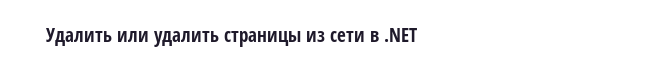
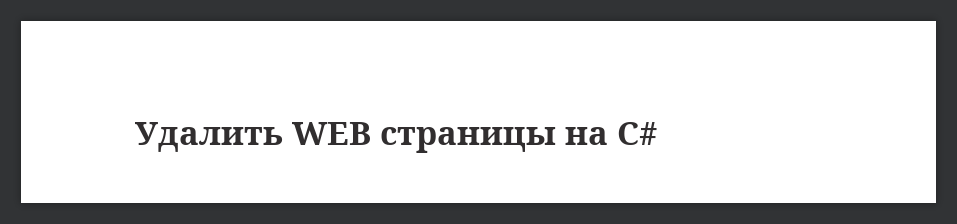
[116,28,417,47] или удалить страницы из сети в .NET -> [292,122,657,153] WEB страницы на C#

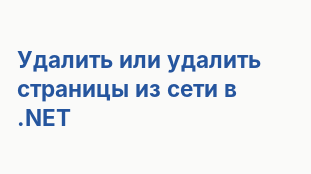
[292,122,657,153] WEB страницы на C# -> [119,55,262,73] [17,84,238,102] [17,109,71,126] или удалить страницы из сети в .NET

